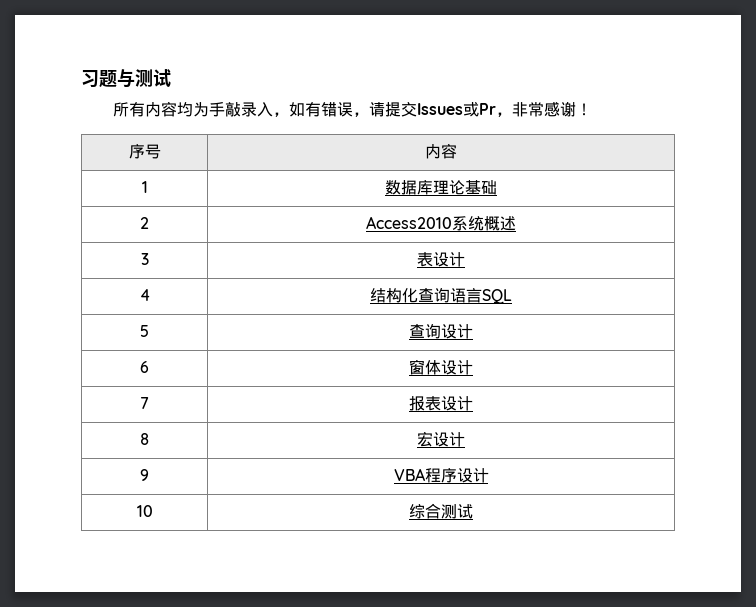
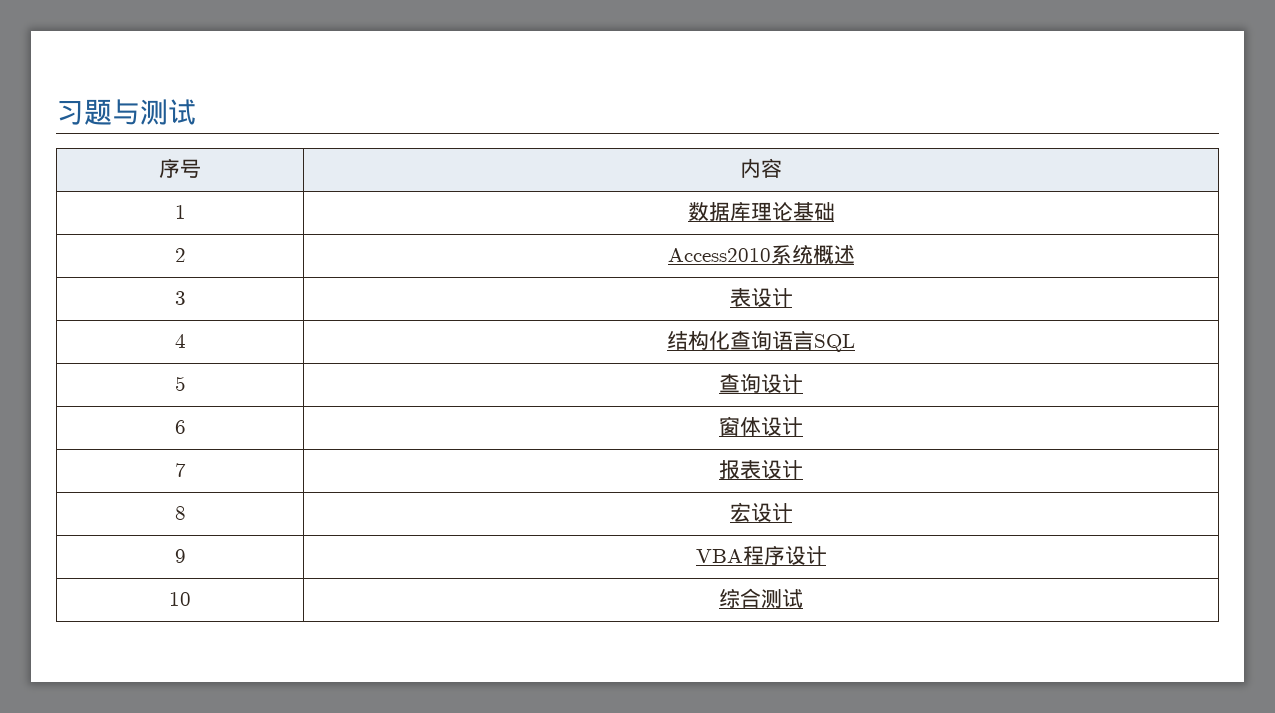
[113,101,593,117] // 所有内容均为手敲录入，如有错误，请提交Issues或Pr，非常感谢！ -> (196, 112) none

